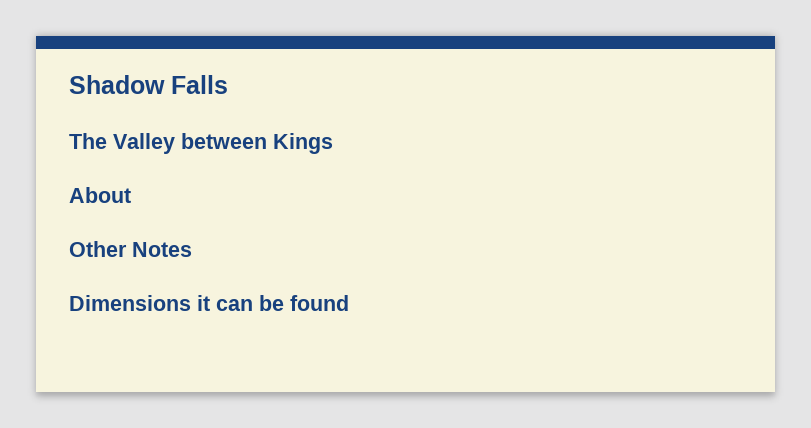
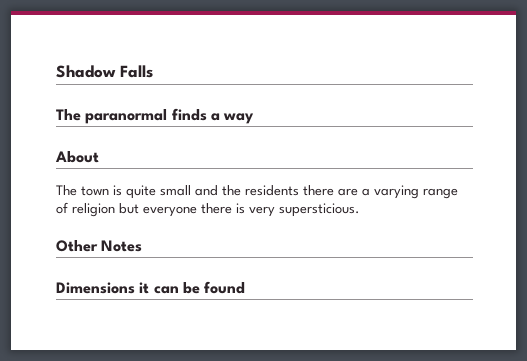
[113,133,333,154] [69,187,131,203] Valley between Kings // About -> [85,108,255,124] [55,151,99,163] [56,185,458,199] [56,202,360,217] paranormal finds a way // About // The town is quite small and the residents there are a varying range of religion but everyone there is very supersticious.

